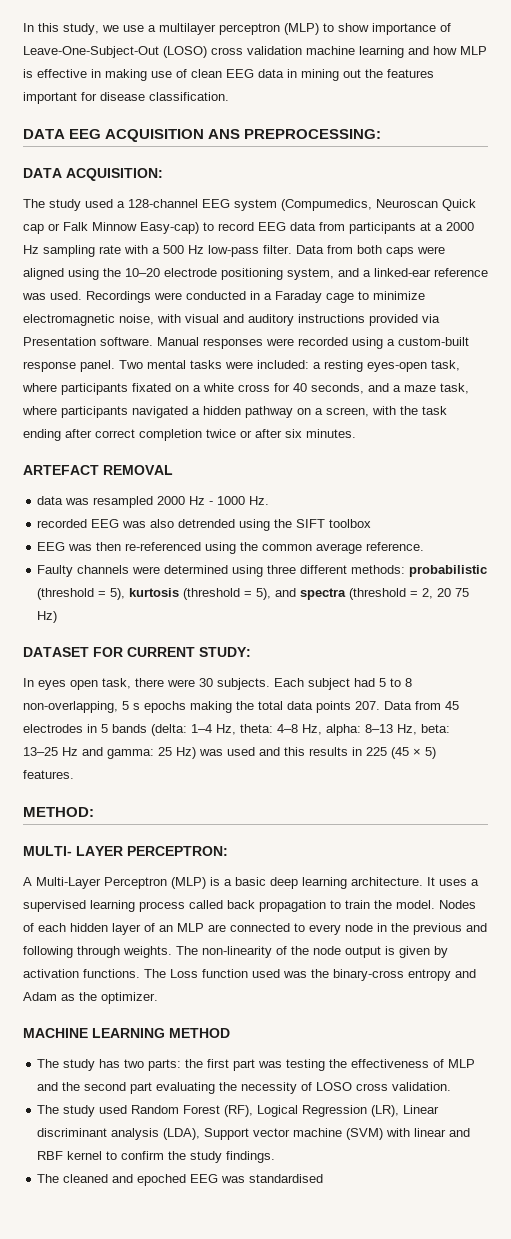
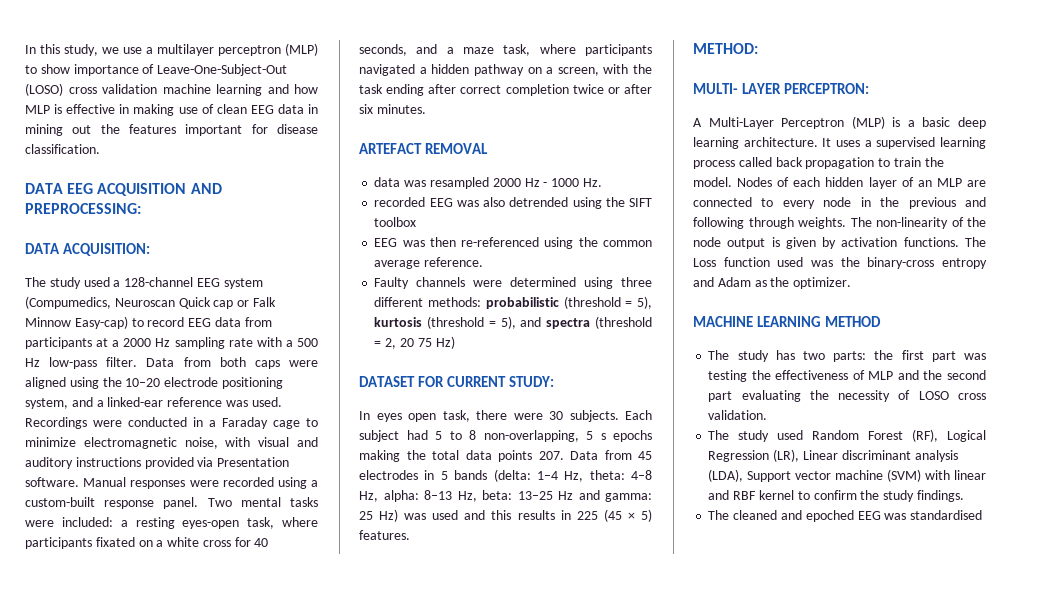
[208,129,241,139] ANS -> [190,183,222,194] AND

